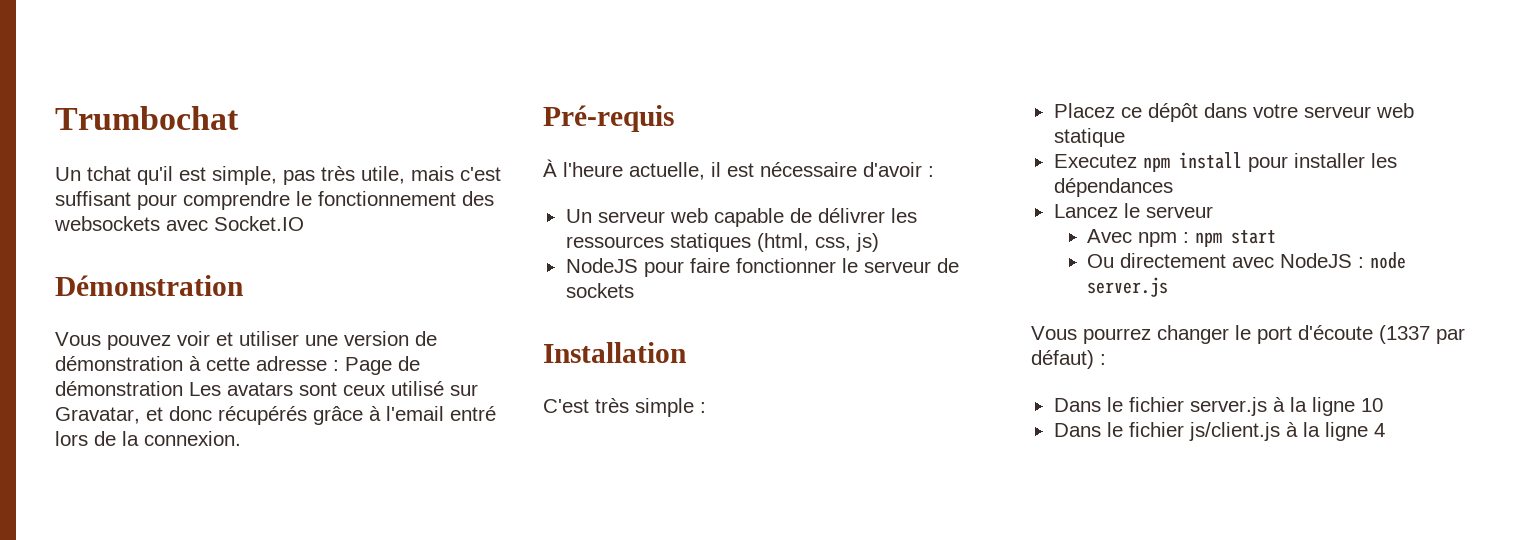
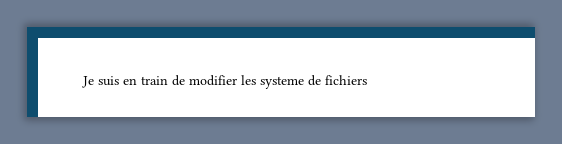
[55,106,239,130] [55,166,501,185] [55,191,494,210] [54,216,304,231] [55,275,243,296] [55,331,437,350] [55,356,420,375] [55,381,478,396] [55,406,496,425] [55,431,241,446] [543,105,674,132] [543,159,934,180] [565,208,917,227] [565,233,879,252] [565,258,959,277] [565,283,634,298] [543,342,686,363] [543,398,706,417] [1053,103,1414,122] [1053,128,1125,147] [1053,152,1397,172] [1053,178,1173,197] [1053,203,1213,218] [1087,229,1277,247] [1087,252,1407,269] [1087,277,1169,297] [1031,325,1465,344] [1031,350,1106,369] [1053,397,1383,416] [1053,422,1385,441] Trumbochat // Un tchat qu'il est simple, pas très utile, mais c'est suffisant pour comprendre le fonctionnement des websockets avec Socket.IO // Démonstration // Vous pouvez voir et utiliser une version de démonstration à cette adresse : Page de démonstration Les avatars sont ceux utilisé sur Gravatar, et donc récupérés grâce à l'email entré lors de la connexion. // Pré-requis // À l'heure actuelle, il est nécessaire d'avoir : // Un serveur web capable de délivrer les ressources statiques (html, css, js) // NodeJS pour faire fonctionner le serveur de sockets // Installation // C'est très simple : // Placez ce dépôt dans votre serveur web statique // Executez npm install pour installer les dépendances // Lancez le serveur // Avec npm : npm start // Ou directement avec NodeJS : node server.js // Vous pourrez changer le port d'écoute (1337 par défaut) : // Dans le fichier server.js à la ligne 10 // Dans le fichier js/client.js à la ligne 4 -> [82,75,367,89] Je suis en train de modifier les systeme de fichiers

